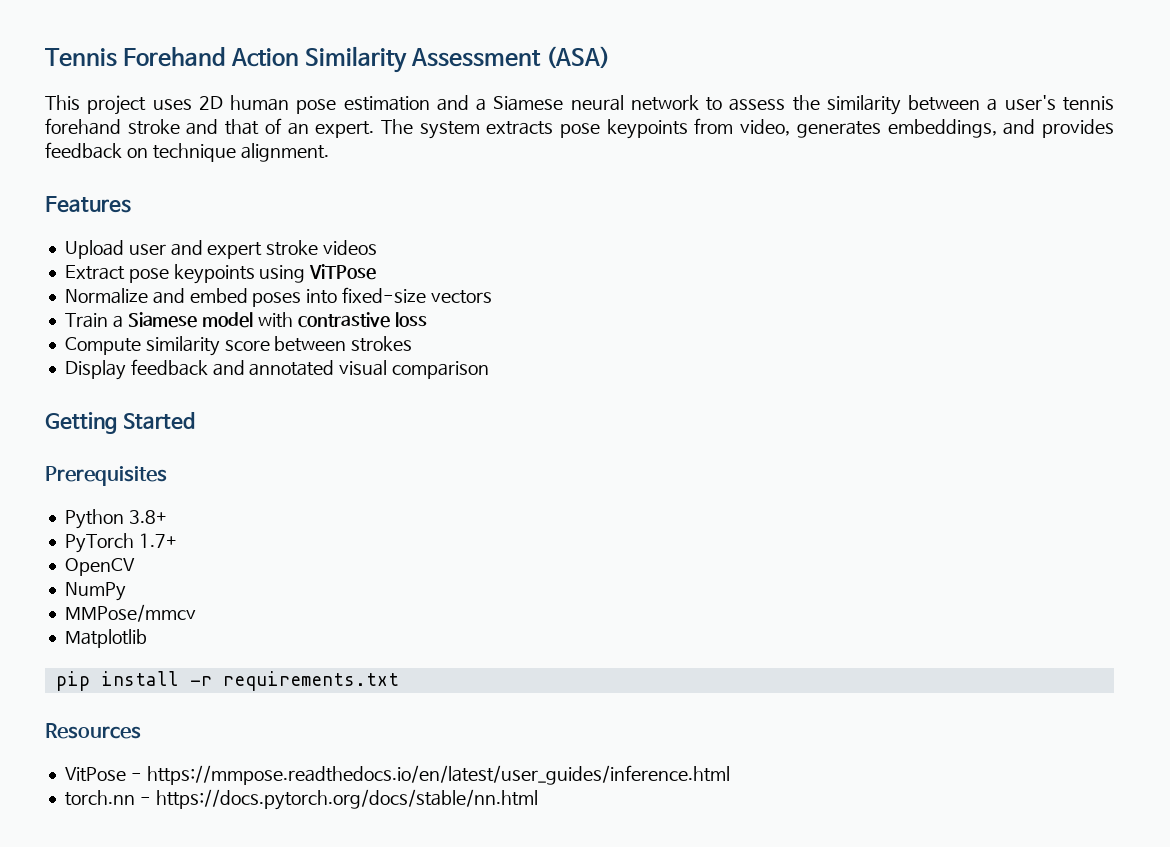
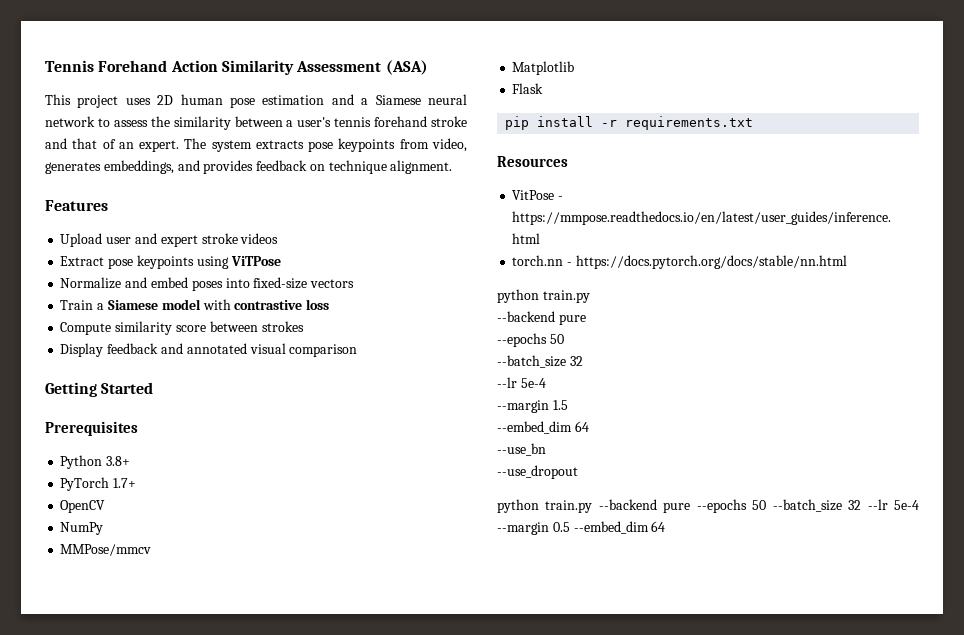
(147, 638) none -> [512,83,544,94] // Flask
(538, 799) none -> [497,289,590,303] [497,311,586,325] [497,333,564,347] [497,355,583,368] [497,377,546,388] [497,400,568,413] [497,421,589,434] [497,443,546,456] [497,465,578,479] [497,499,920,513] [497,521,666,535] // python train.py // --backend pure // --epochs 50 // --batch_size 32 // --lr 5e-4 // --margin 1.5 // --embed_dim 64 // --use_bn // --use_dropout // python train.py --backend pure --epochs 50 --batch_size 32 --lr 5e-4 --margin 0.5 --embed_dim 64

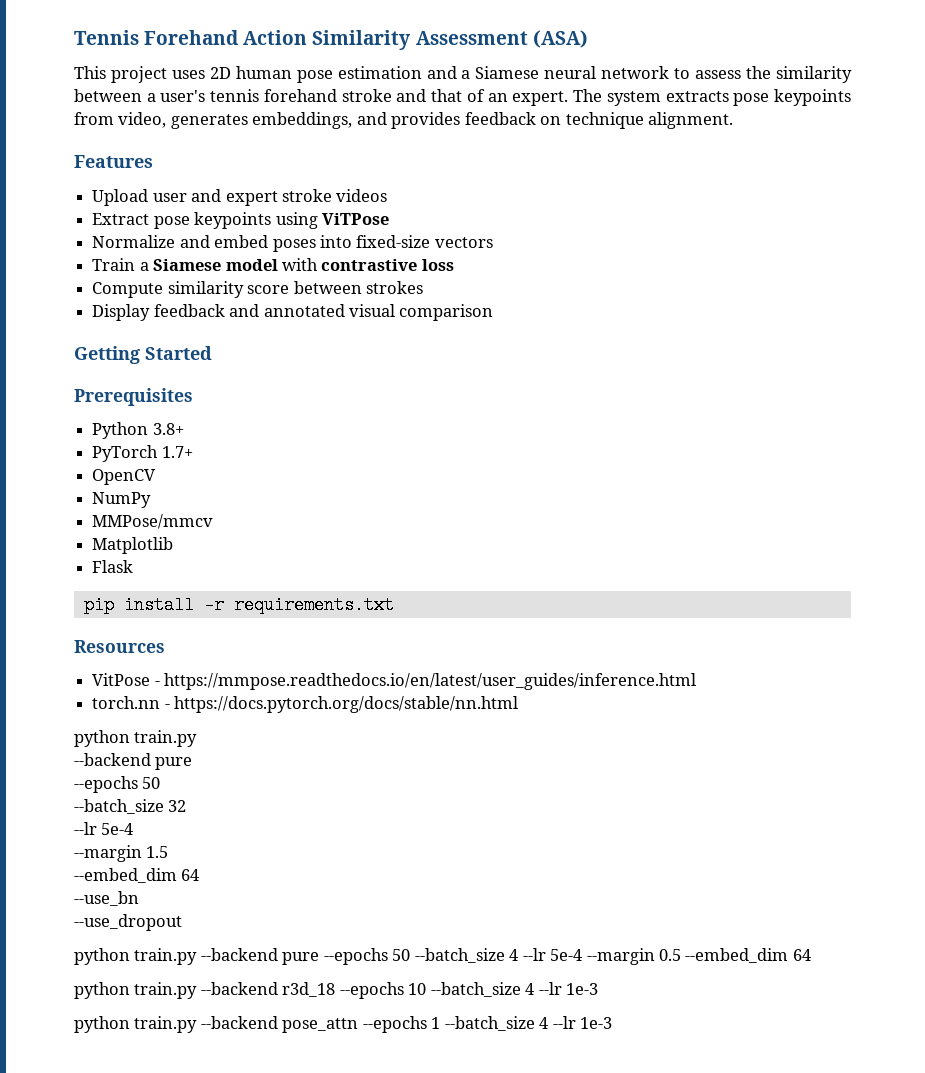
[848,500,862,510] 32 -> [509,949,519,961] 4
(666, 526) none -> [74,982,599,999] [74,1016,613,1033] // python train.py --backend r3d_18 --epochs 10 --batch_size 4 --lr 1e-3 // python train.py --backend pose_attn --epochs 1 --batch_size 4 --lr 1e-3

